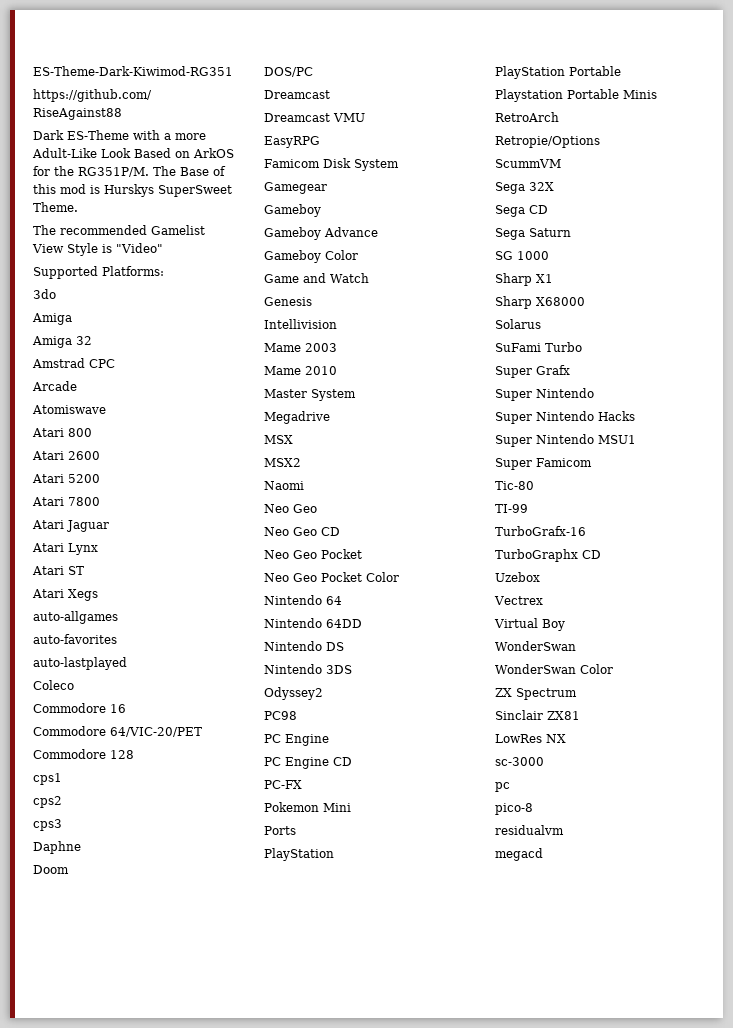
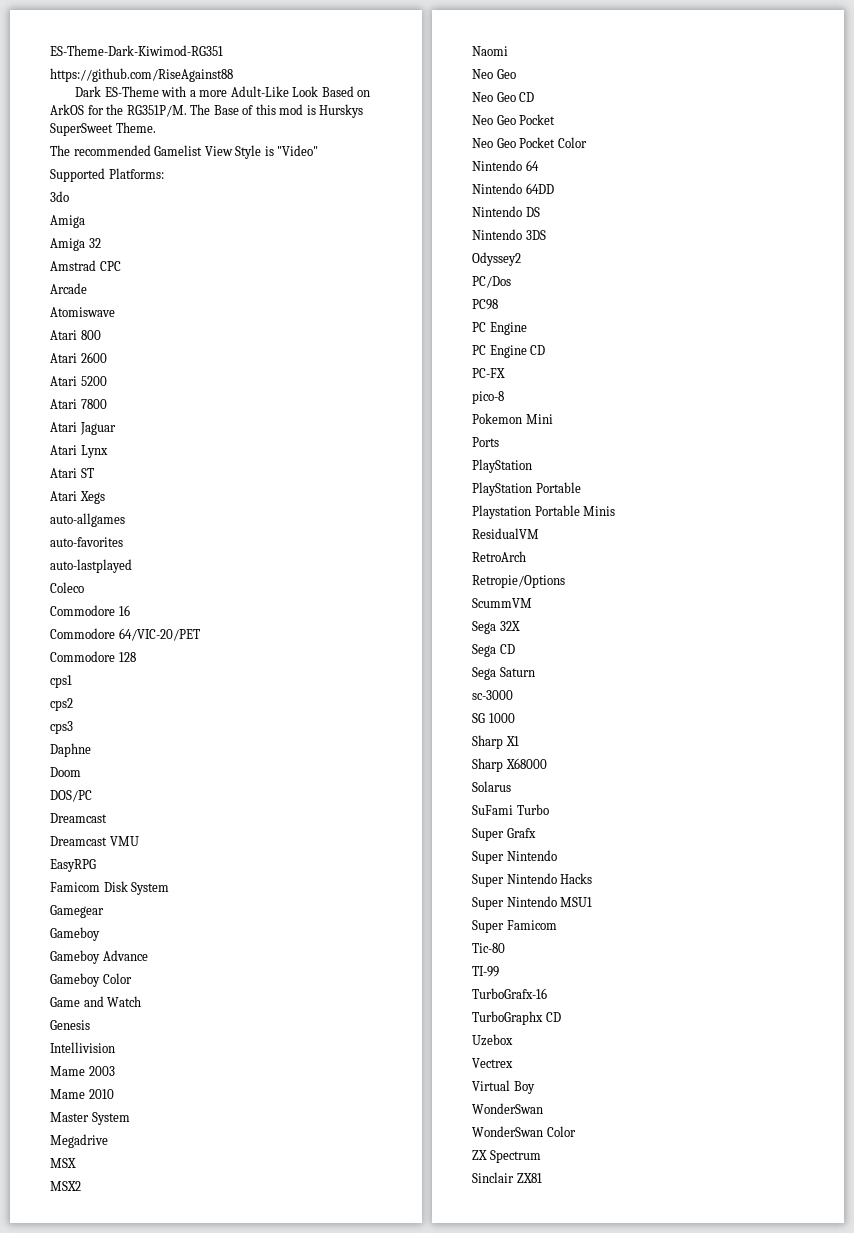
(323, 693) none -> [472,276,511,288] // PC/Dos
(302, 784) none -> [472,391,504,404] // pico-8
(657, 94) none -> [472,528,539,539] // ResidualVM
(571, 232) none -> [472,690,513,700] // sc-3000
[495,734,566,743] [495,757,544,766] [495,782,510,792] [495,803,533,815] [495,825,564,835] [495,848,543,861] // LowRes NX // sc-3000 // pc // pico-8 // residualvm // megacd -> (542, 1178) none

